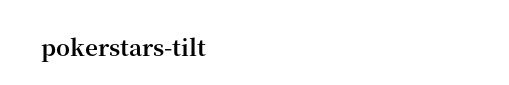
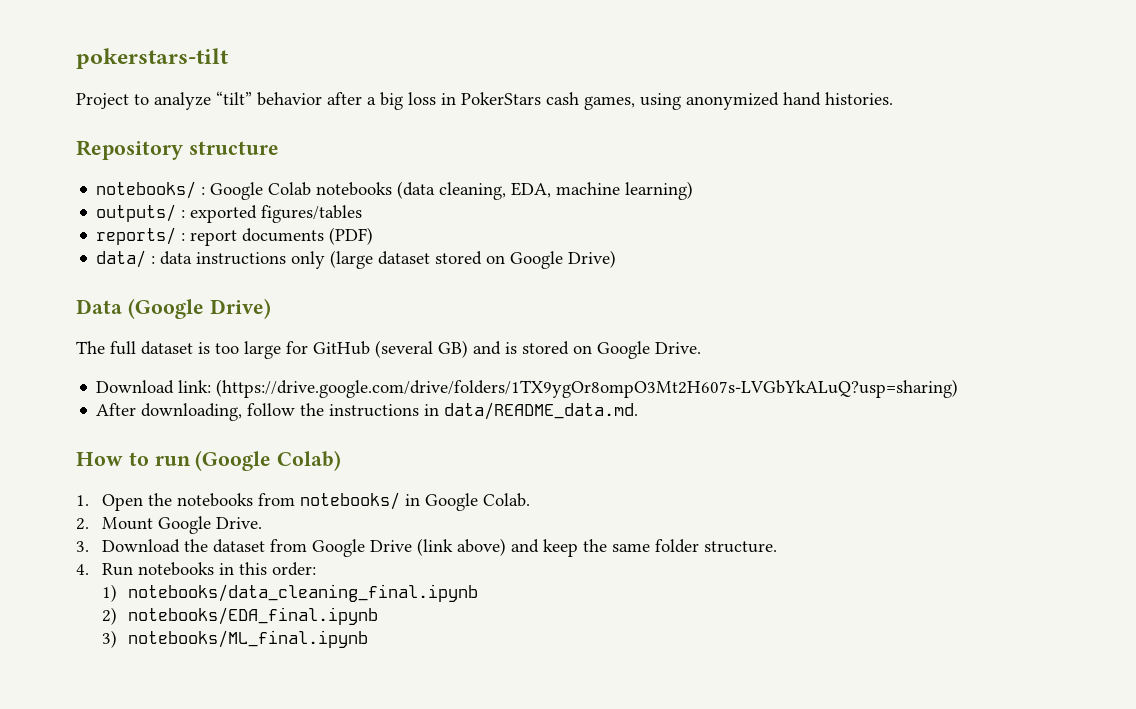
(206, 49) none -> [76,91,893,110] [76,140,279,160] [96,181,694,200] [96,204,363,223] [96,227,374,246] [96,250,617,269] [76,298,271,319] [76,340,701,359] [96,379,959,398] [96,402,639,421] [76,450,342,471] [76,492,531,511] [76,516,263,534] [76,538,778,557] [76,562,317,576] [102,584,479,602] [102,607,379,625] [102,630,369,648] // Project to analyze “tilt” behavior after a big loss in PokerStars cash games, using anonymized hand histories. // Repository structure // notebooks/ : Google Colab notebooks (data cleaning, EDA, machine learning) // outputs/ : exported figures/tables // reports/ : report documents (PDF) // data/ : data instructions only (large dataset stored on Google Drive) // Data (Google Drive) // The full dataset is too large for GitHub (several GB) and is stored on Google Drive. // Download link: (https://drive.google.com/drive/folders/1TX9ygOr8ompO3Mt2H607s-LVGbYkALuQ?usp=sharing) // After downloading, follow the instructions in data/README_data.md. // How to run (Google Colab) // 1. Open the notebooks from notebooks/ in Google Colab. // 2. Mount Google Drive. // 3. Download the dataset from Google Drive (link above) and keep the same folder structure. // 4. Run notebooks in this order: // 1) notebooks/data_cleaning_final.ipynb // 2) notebooks/EDA_final.ipynb // 3) notebooks/ML_final.ipynb

